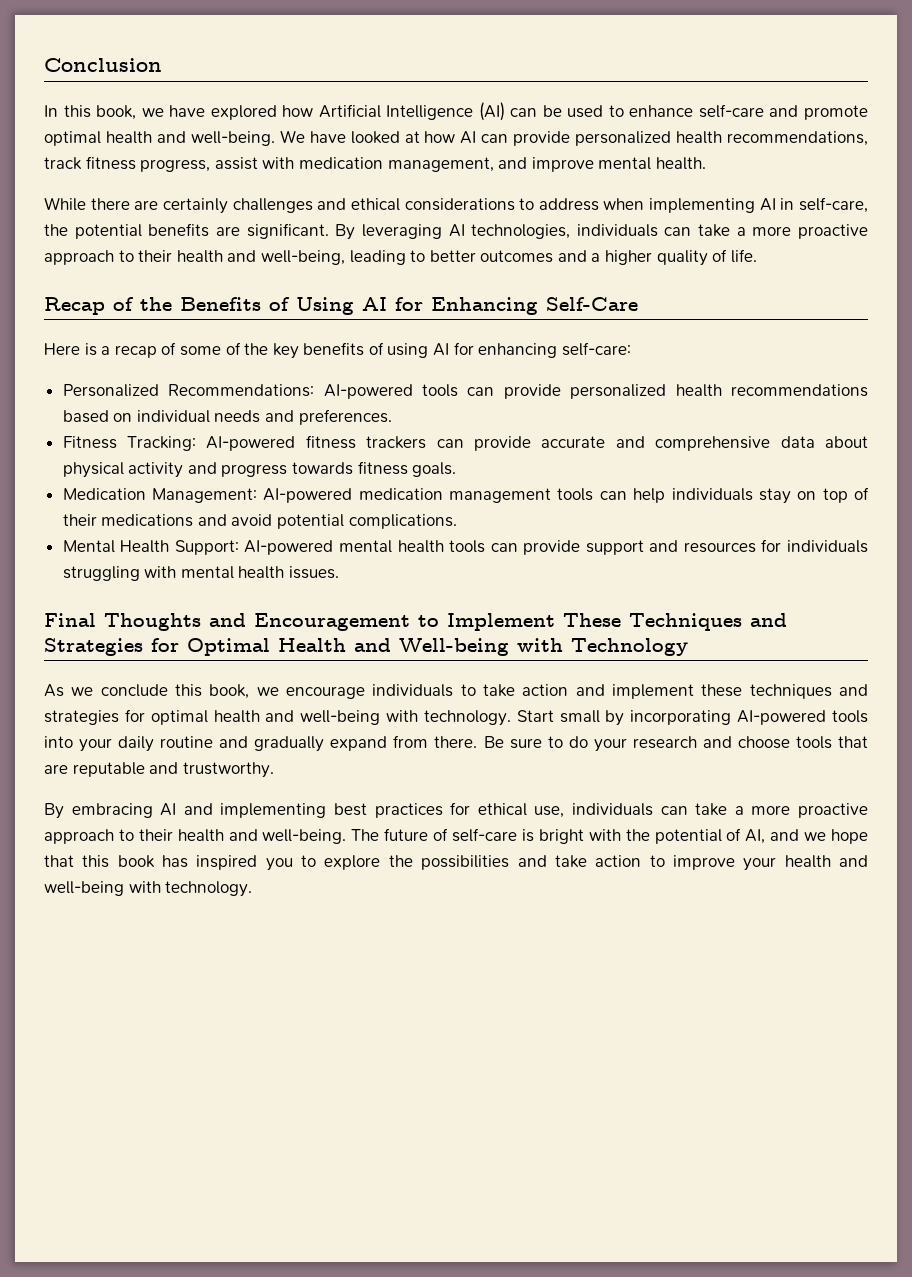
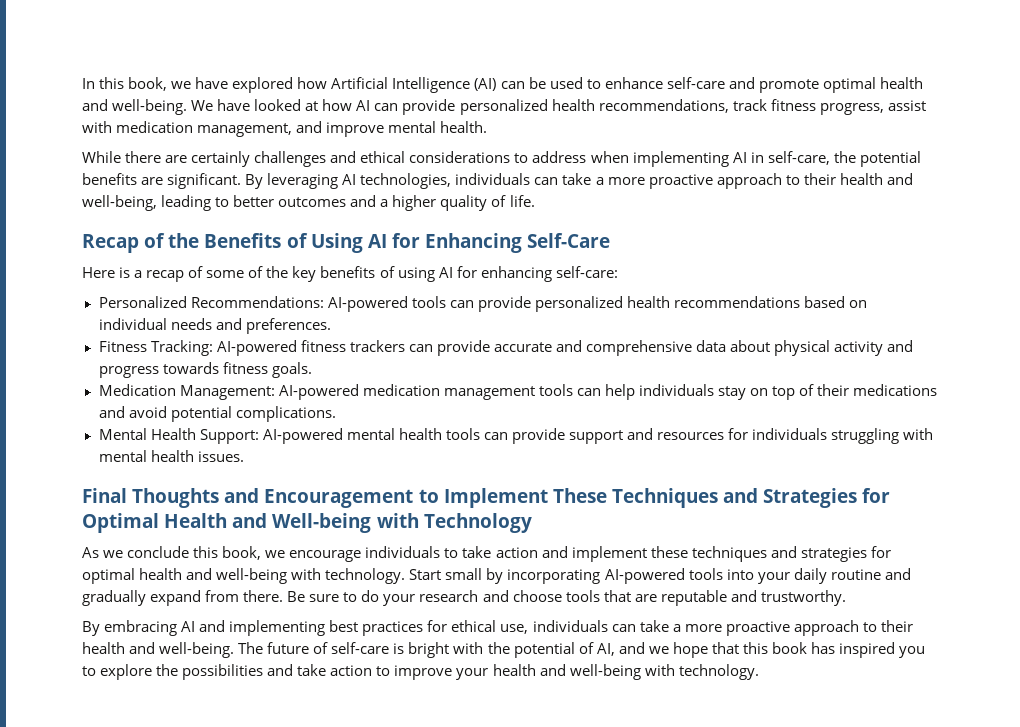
[44,58,162,72] Conclusion // -> (82, 83) none

